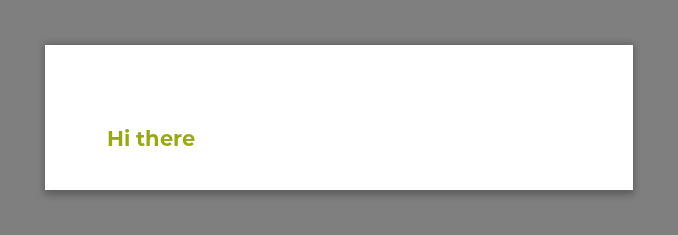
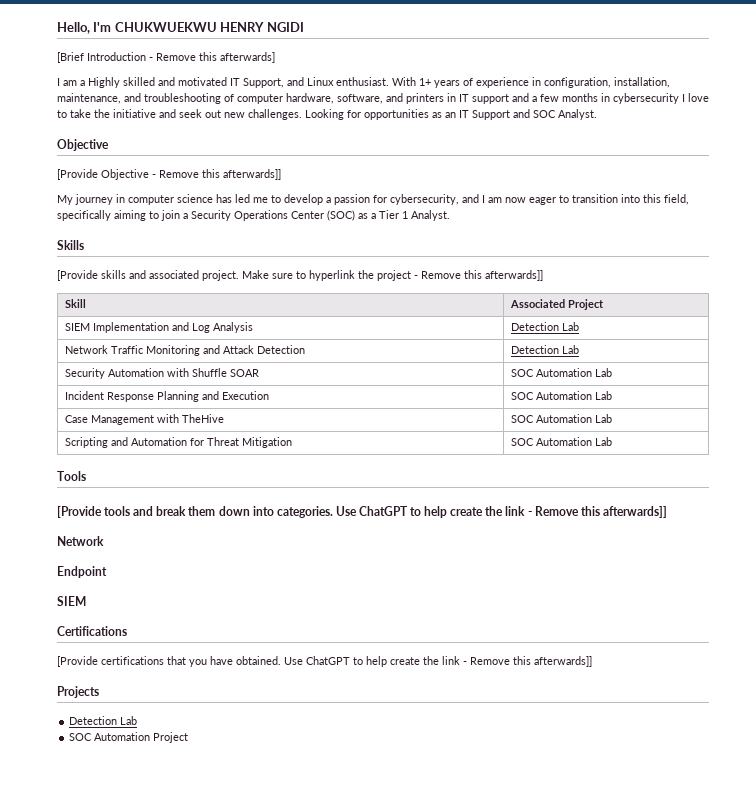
[107,129,195,146] Hi there -> [57,22,304,34] [57,52,275,63] [57,77,670,88] [57,93,709,104] [57,109,597,120] [57,139,109,151] [57,169,281,180] [57,194,689,205] [57,210,450,221] [57,240,84,250] [57,270,543,281] [65,299,87,308] [510,299,605,310] [65,322,254,333] [511,322,580,331] [65,345,306,356] [511,345,580,354] [65,368,260,379] [511,368,613,377] [65,391,270,402] [511,391,613,400] [65,414,225,425] [511,414,613,423] [65,437,293,448] [511,437,613,446] [57,471,86,481] [57,506,667,518] [57,536,104,546] [57,566,107,578] [57,596,86,606] [57,626,127,636] [57,656,592,667] [57,686,99,698] [69,716,138,725] [69,732,189,743] Hello, I'm CHUKWUEKWU HENRY NGIDI // [Brief Introduction - Remove this afterwards] // I am a Highly skilled and motivated IT Support, and Linux enthusiast. With 1+ years of experience in configuration, installation, maintenance, and troubleshooting of computer hardware, software, and printers in IT support and a few months in cybersecurity I love to take the initiative and seek out new challenges. Looking for opportunities as an IT Support and SOC Analyst. // Objective // [Provide Objective - Remove this afterwards]] // My journey in computer science has led me to develop a passion for cybersecurity, and I am now eager to transition into this field, specifically aiming to join a Security Operations Center (SOC) as a Tier 1 Analyst. // Skills // [Provide skills and associated project. Make sure to hyperlink the project - Remove this afterwards]] // Skill | Associated Project // SIEM Implementation and Log Analysis | Detection Lab // Network Traffic Monitoring and Attack Detection | Detection Lab // Security Automation with Shuffle SOAR | SOC Automation Lab // Incident Response Planning and Execution | SOC Automation Lab // Case Management with TheHive | SOC Automation Lab // Scripting and Automation for Threat Mitigation | SOC Automation Lab // Tools // [Provide tools and break them down into categories. Use ChatGPT to help create the link - Remove this afterwards]] // Network // Endpoint // SIEM // Certifications // [Provide certifications that you have obtained. Use ChatGPT to help create the link - Remove this afterwards]] // Projects // Detection Lab // SOC Automation Project

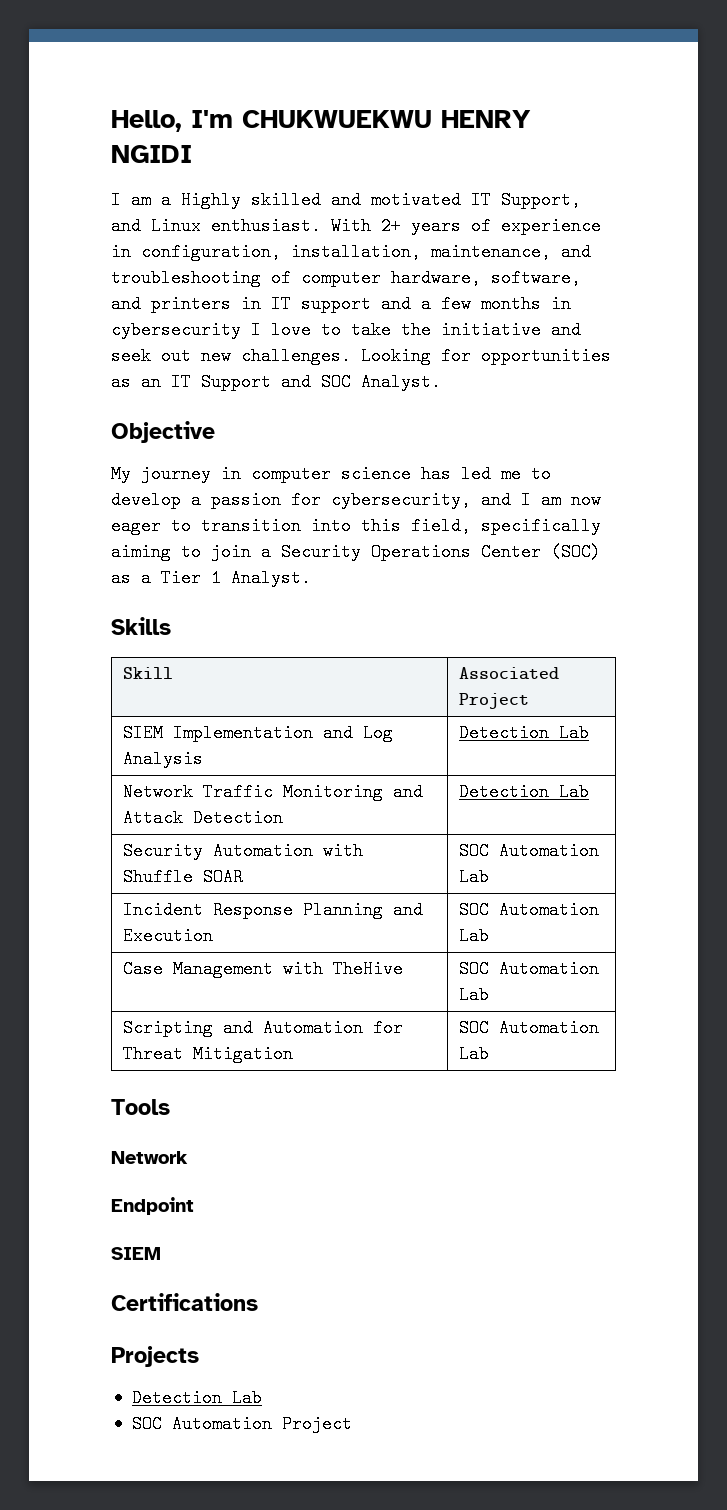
[57,52,275,63] // [Brief Introduction - Remove this afterwards] -> (192, 154) none
[419,78,431,86] 1+ -> [381,217,401,235] 2+
[57,169,281,180] // [Provide Objective - Remove this afterwards]] -> (215, 432) none
[57,270,543,281] // [Provide skills and associated project. Make sure to hyperlink the project - Remove this afterwards]] -> (171, 626) none
[57,506,667,518] [57,536,104,546] [57,566,107,578] [57,596,86,606] [57,626,127,636] [57,656,592,667] [Provide tools and break them down into categories. Use ChatGPT to help create the link - Remove this afterwards]] // Network // Endpoint // SIEM // Certifications // [Provide certifications that you have obtained. Use ChatGPT to help create the link - Remove this afterwards]] -> [111,1151,188,1164] [111,1197,194,1215] [111,1247,161,1260] [111,1293,258,1311] Network // Endpoint // SIEM // Certifications

